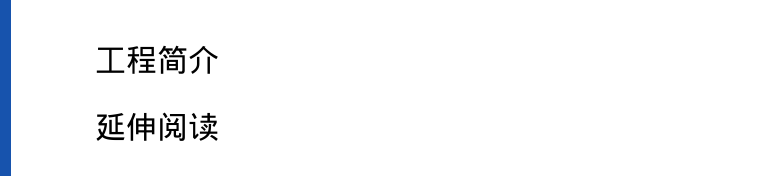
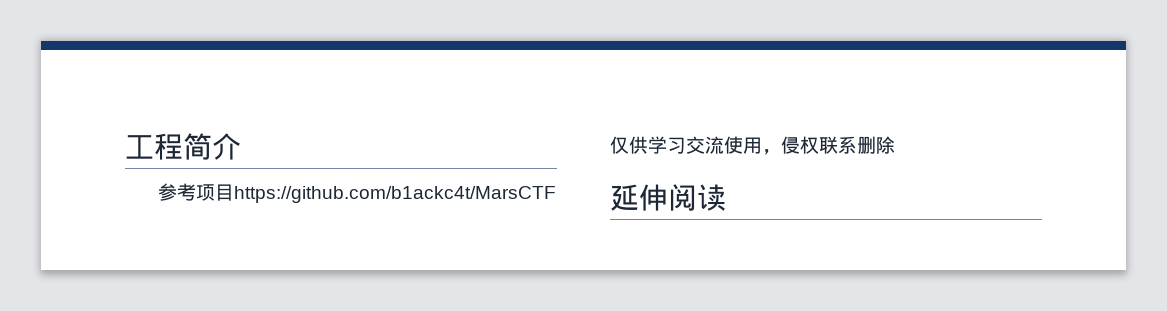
(219, 59) none -> [158,183,557,203] [610,136,895,155] // 参考项目https://github.com/b1ackc4t/MarsCTF仅供学习交流使用，侵权联系删除

